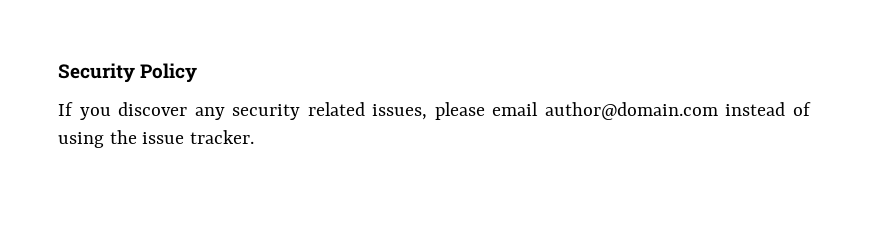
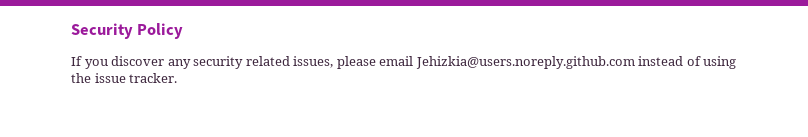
[544,102,718,120] author@domain.com -> [415,56,635,69] Jehizkia@users.noreply.github.com

